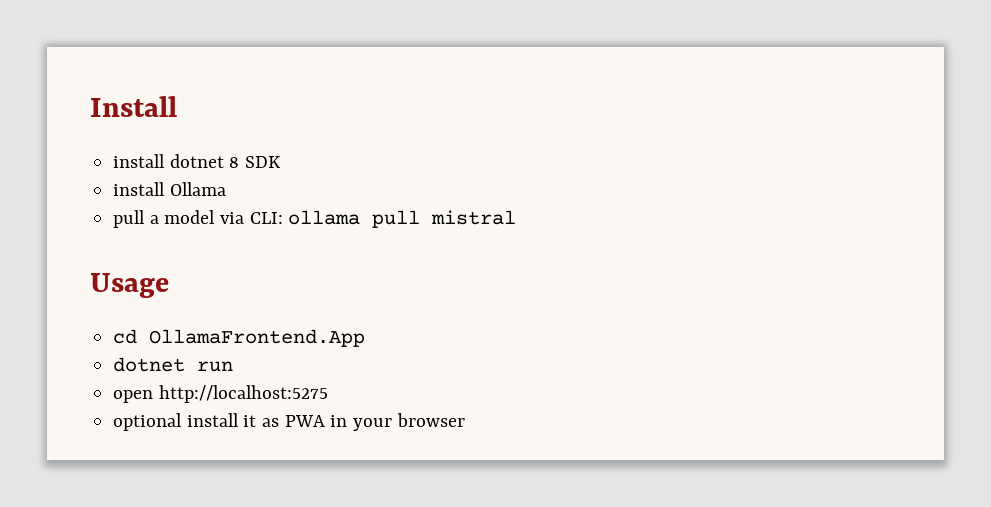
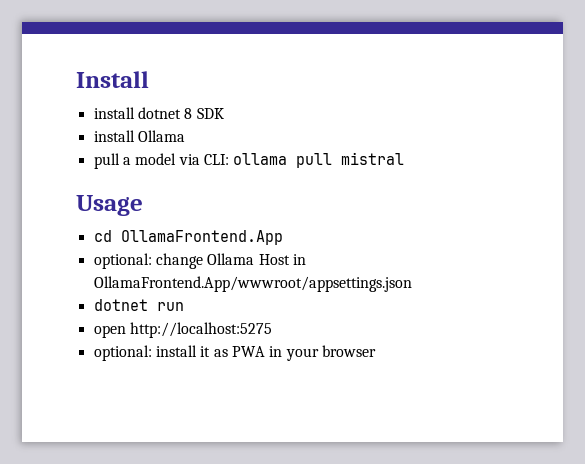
(366, 338) none -> [93,253,306,269] [93,276,412,292] // optional: change Ollama Host in OllamaFrontend.App/wwwroot/appsettings.json
[113,413,183,431] optional -> [93,345,152,361] optional:

